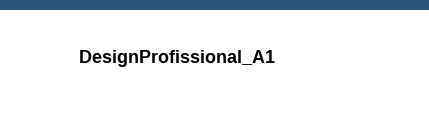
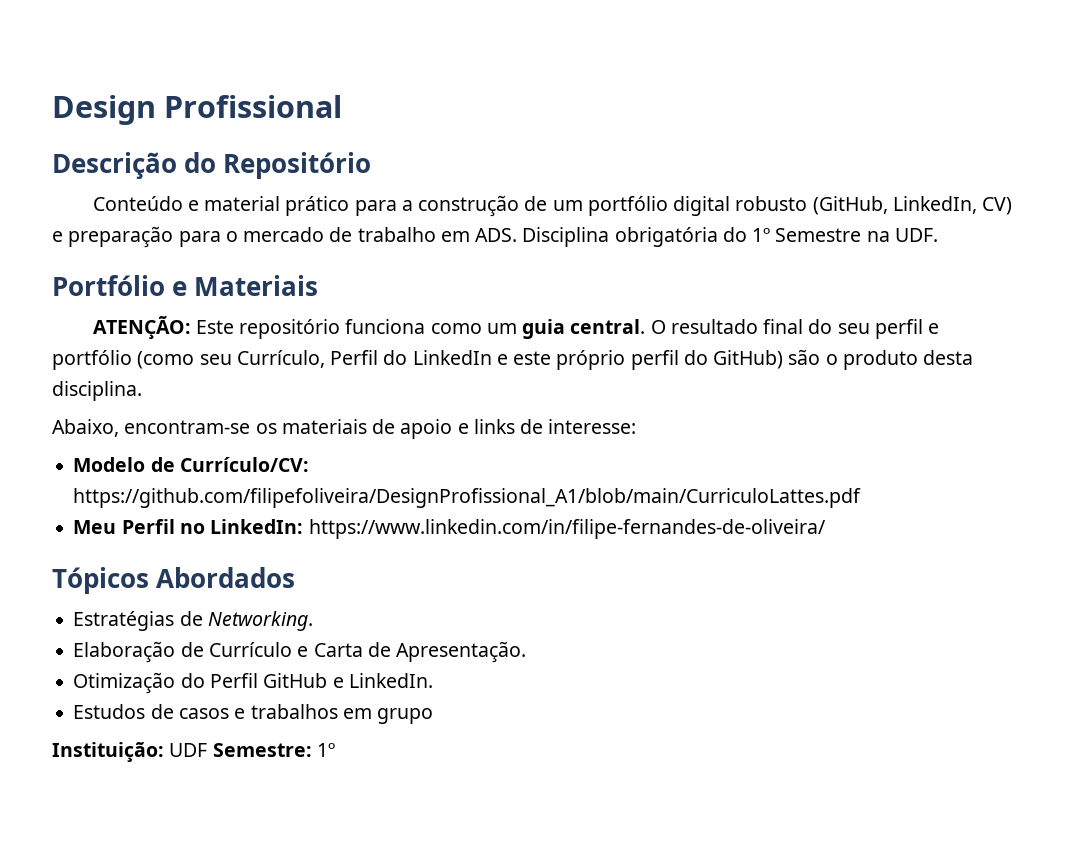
[79,50,275,67] DesignProfissional_A1 -> [52,95,343,125] [52,152,372,179] [92,195,1013,217] [52,226,938,248] [52,275,319,296] [92,316,940,339] [52,349,974,370] [52,381,142,401] [52,419,637,439] [73,457,309,472] [73,488,862,508] [73,519,826,539] [52,567,296,594] [73,611,313,631] [73,641,527,663] [73,672,433,694] [73,704,434,724] [52,742,335,762] Design Profissional // Descrição do Repositório // Conteúdo e material prático para a construção de um portfólio digital robusto (GitHub, LinkedIn, CV) e preparação para o mercado de trabalho em ADS. Disciplina obrigatória do 1º Semestre na UDF. // Portfólio e Materiais // ATENÇÃO: Este repositório funciona como um guia central. O resultado final do seu perfil e portfólio (como seu Currículo, Perfil do LinkedIn e este próprio perfil do GitHub) são o produto desta disciplina. // Abaixo, encontram-se os materiais de apoio e links de interesse: // Modelo de Currículo/CV: https://github.com/filipefoliveira/DesignProfissional_A1/blob/main/CurriculoLattes.pdf // Meu Perfil no LinkedIn: https://www.linkedin.com/in/filipe-fernandes-de-oliveira/ // Tópicos Abordados // Estratégias de Networking. // Elaboração de Currículo e Carta de Apresentação. // Otimização do Perfil GitHub e LinkedIn. // Estudos de casos e trabalhos em grupo // Instituição: UDF Semestre: 1º

